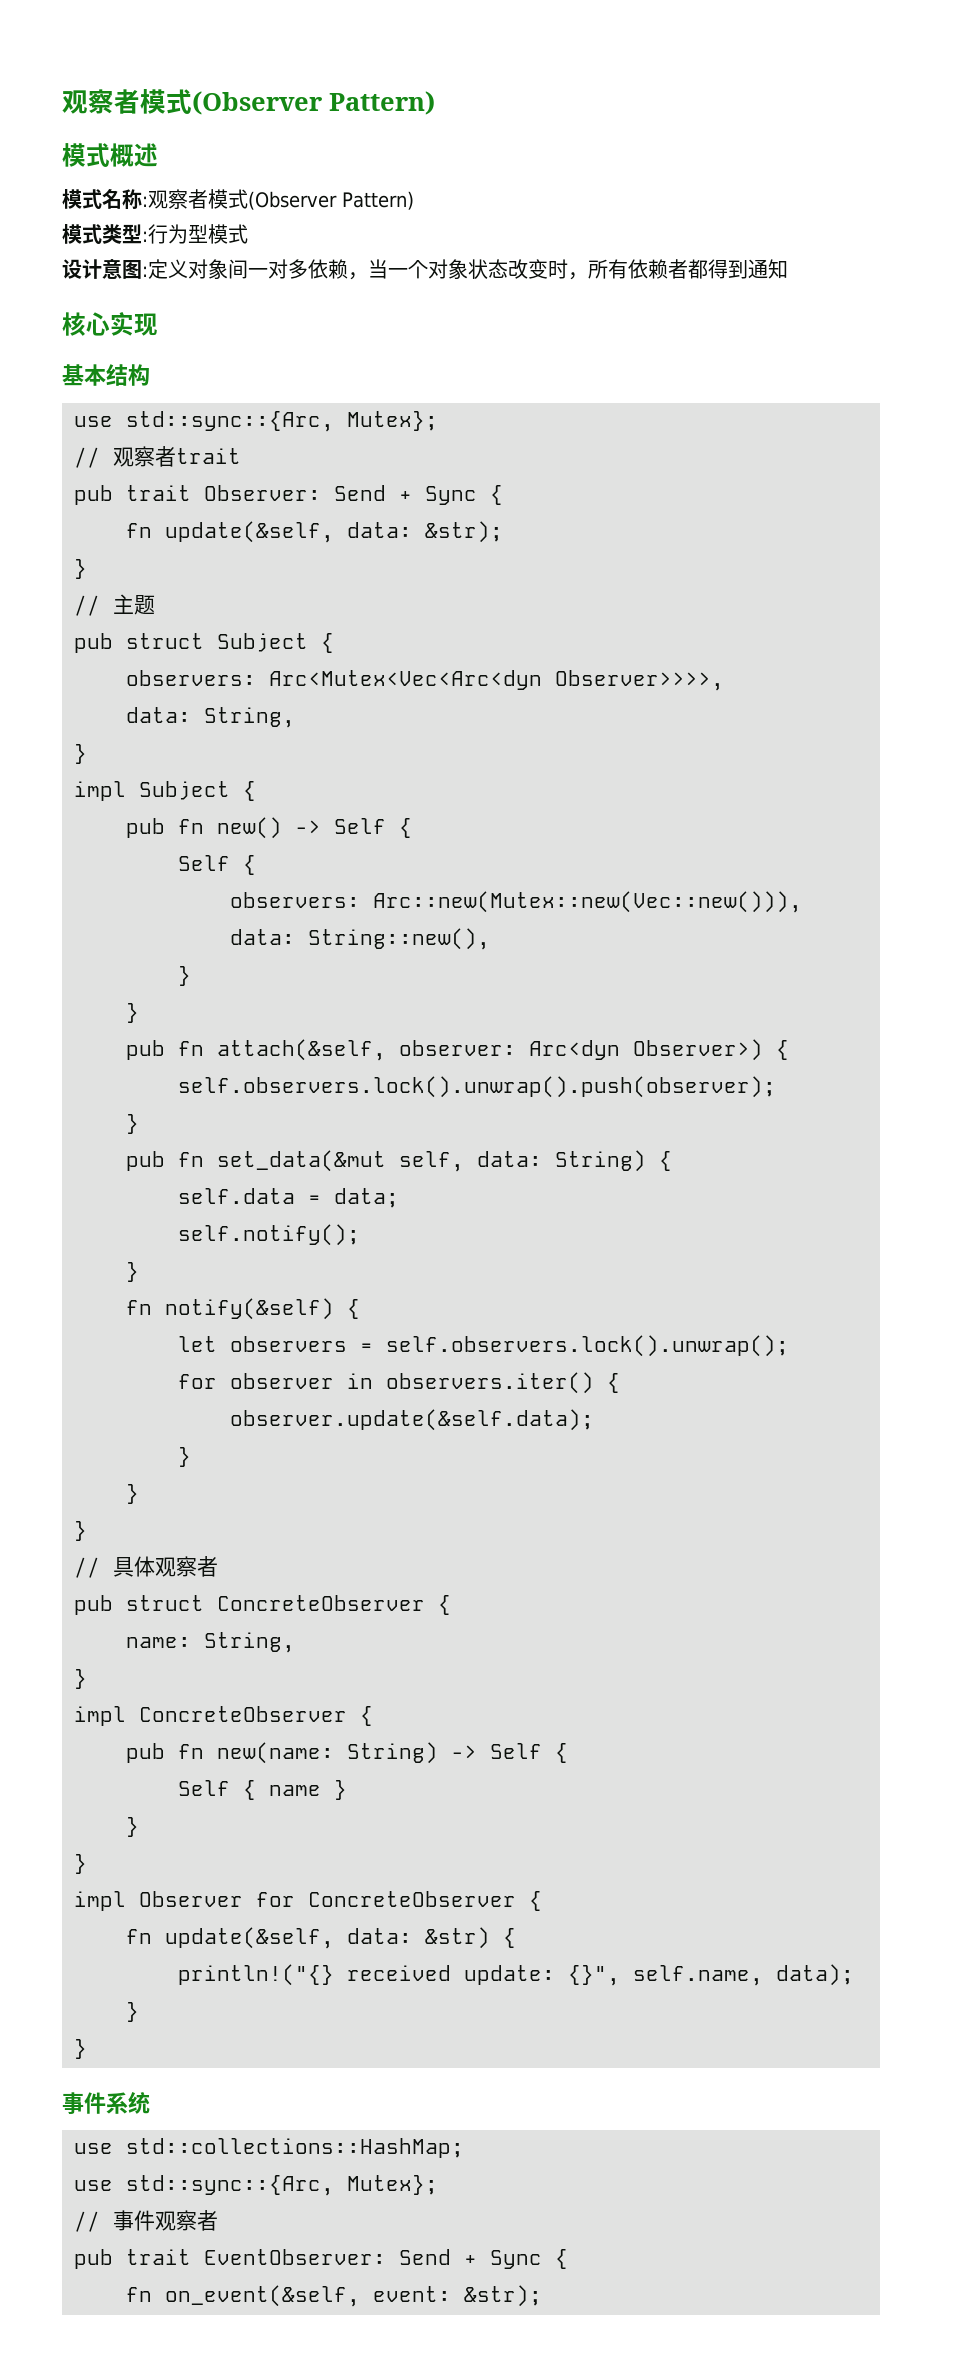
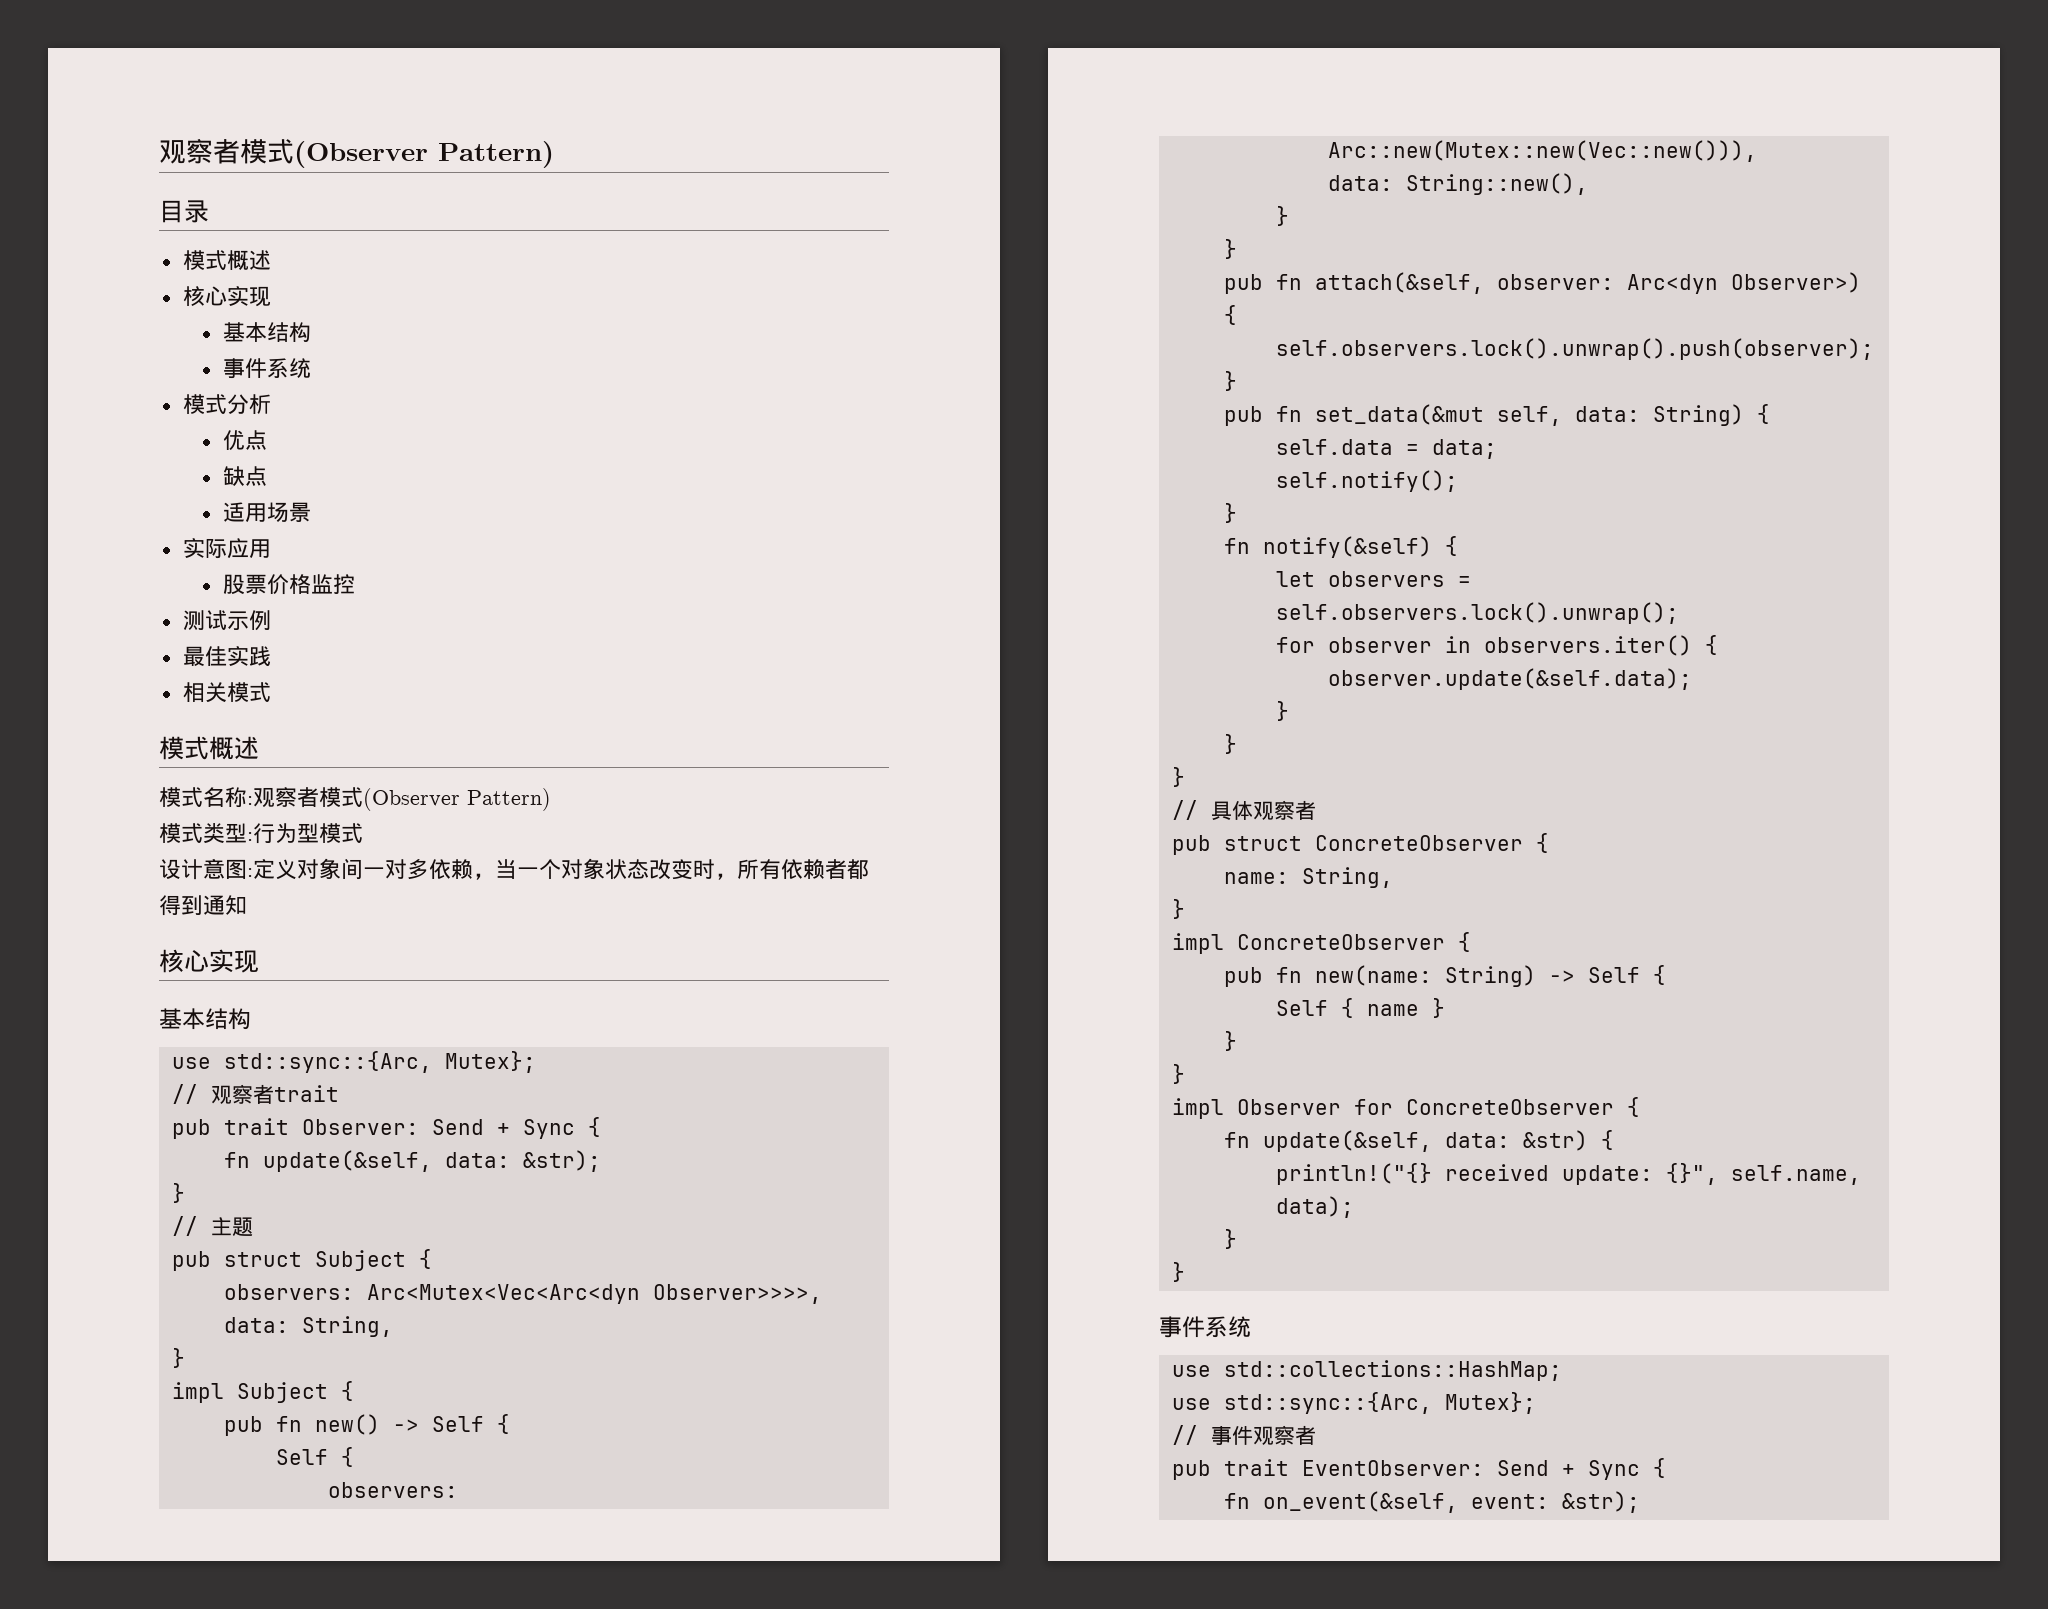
[62,89,435,115] 观察者模式(Observer Pattern) -> [159,138,554,168] [159,200,209,223] [182,250,271,270] [182,286,271,307] [222,322,311,342] [222,358,311,379] [182,394,271,414] [222,430,267,451] [222,466,267,486] [222,502,311,522] [182,538,271,559] [222,574,355,595] [182,610,271,631] [182,646,271,667] [182,682,271,703] 观察者模式(Observer Pattern) // 目录 // 模式概述 // 核心实现 // 基本结构 // 事件系统 // 模式分析 // 优点 // 缺点 // 适用场景 // 实际应用 // 股票价格监控 // 测试示例 // 最佳实践 // 相关模式

